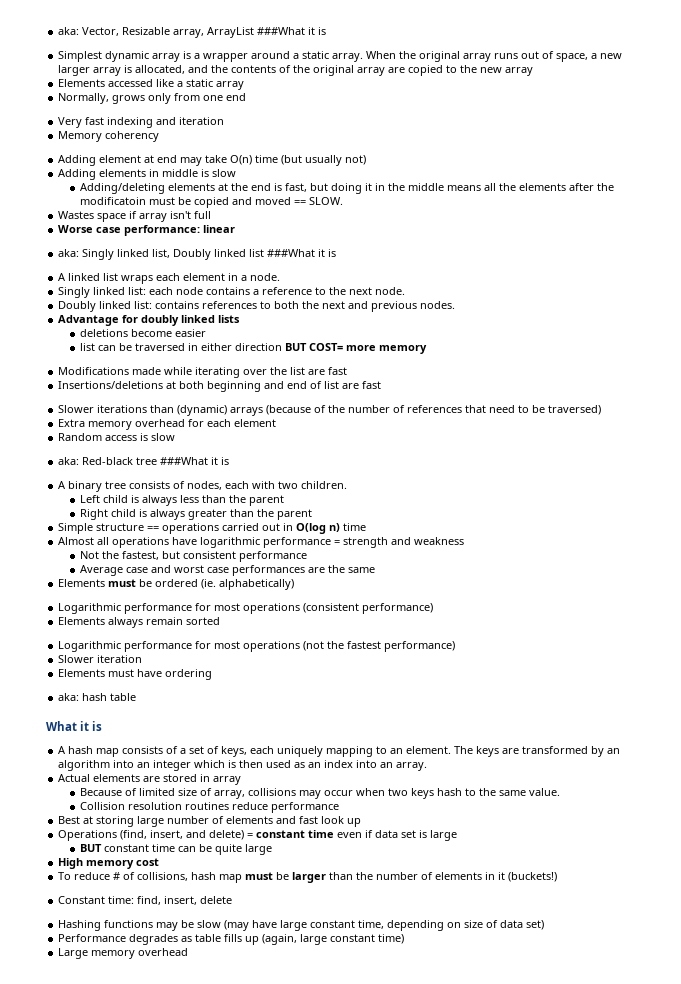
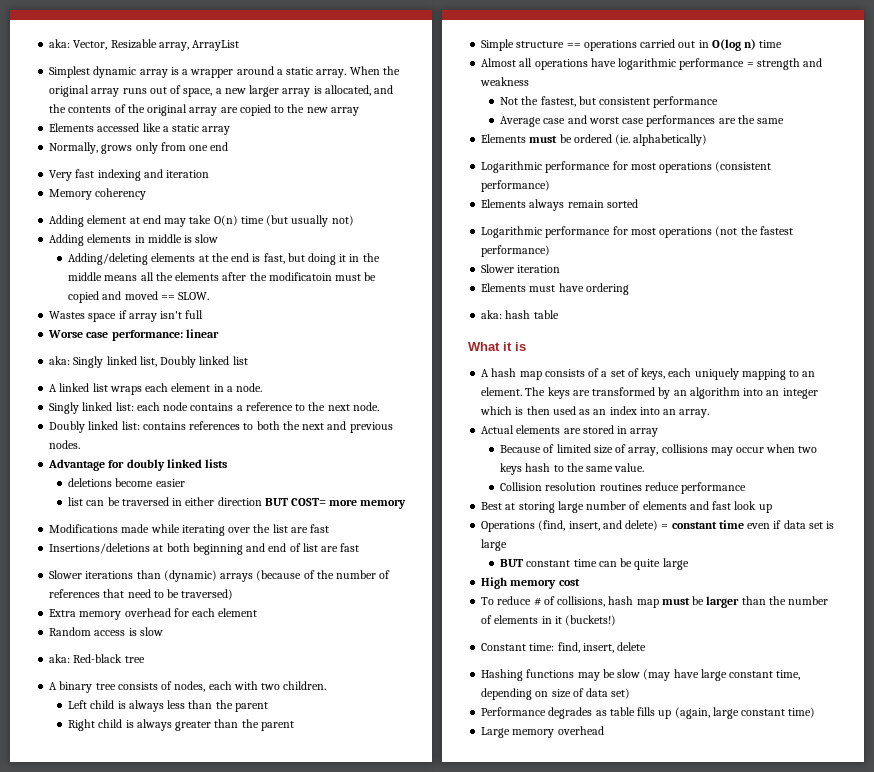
[257,27,327,35] ###What it is -> (240, 45) none
[267,249,337,257] ###What it is -> (248, 360) none
[160,457,230,465] ###What it is -> (145, 659) none

